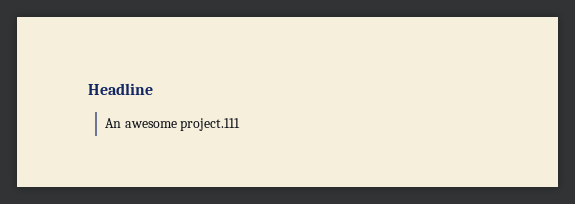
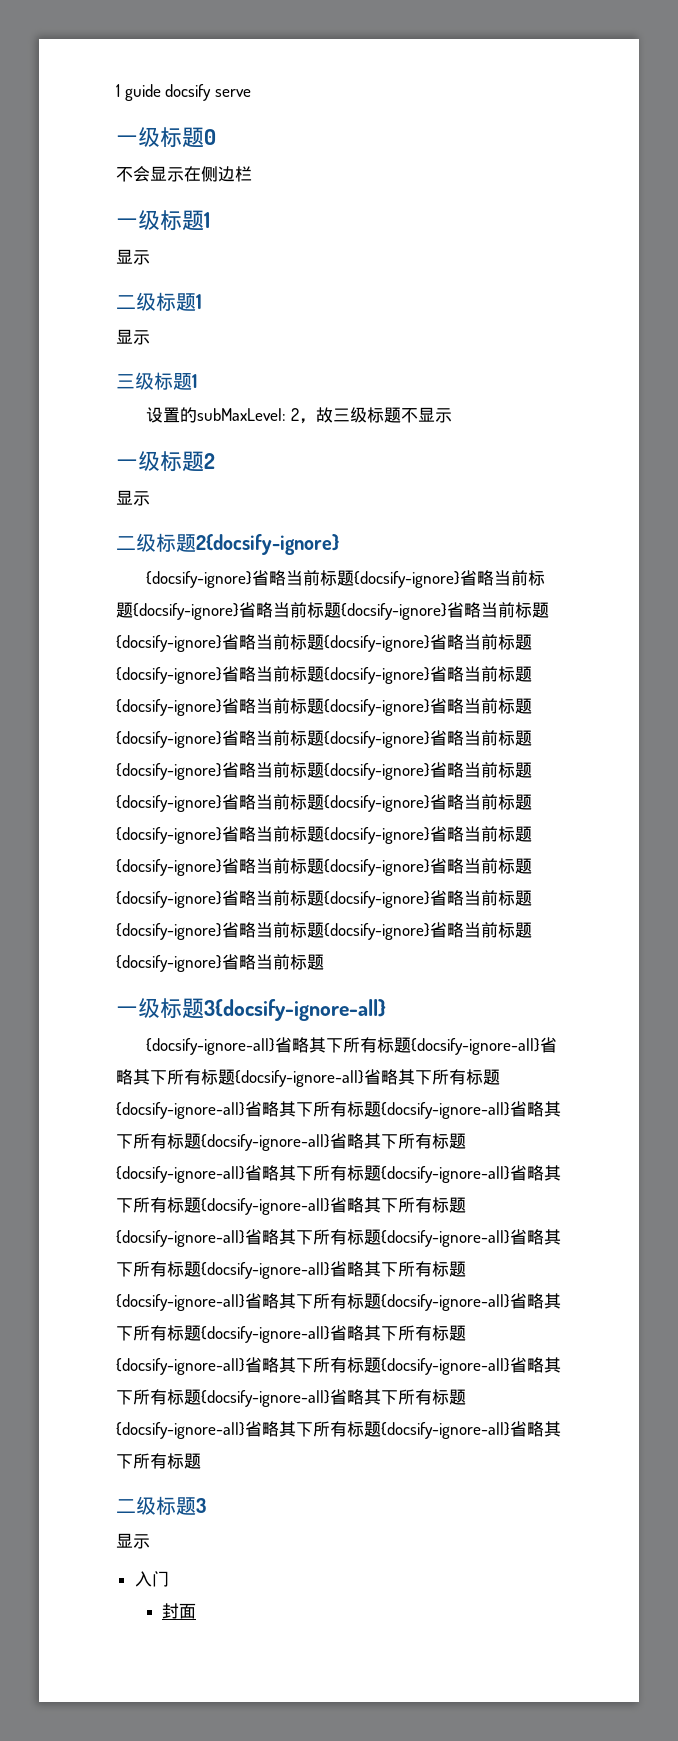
[88,83,153,95] [104,118,241,131] Headline // An awesome project.111 -> [116,84,251,101] [116,127,216,148] [116,166,252,182] [116,210,210,231] [116,249,150,265] [116,292,202,311] [116,329,150,345] [116,372,197,390] [146,407,452,424] [116,451,215,472] [116,490,150,506] [116,533,339,555] [146,570,546,588] [116,602,549,620] [116,634,532,652] [116,666,532,684] [116,698,532,716] [116,730,532,748] [116,762,532,780] [116,794,532,812] [116,826,532,844] [116,858,532,876] [116,890,532,908] [116,922,532,940] [116,954,324,972] [116,998,386,1021] [146,1037,558,1055] [116,1069,500,1087] [116,1101,561,1119] [116,1133,466,1151] [116,1165,561,1183] [116,1197,466,1215] [116,1229,561,1247] [116,1261,466,1279] [116,1293,561,1311] [116,1325,466,1343] [116,1357,561,1375] [116,1389,466,1407] [116,1421,561,1439] [116,1453,201,1469] [116,1496,206,1515] [116,1533,150,1549] [134,1571,169,1587] [162,1603,197,1619] 1 guide docsify serve // 一级标题0 // 不会显示在侧边栏 // 一级标题1 // 显示 // 二级标题1 // 显示 // 三级标题1 // 设置的subMaxLevel: 2，故三级标题不显示 // 一级标题2 // 显示 // 二级标题2{docsify-ignore} // {docsify-ignore}省略当前标题{docsify-ignore}省略当前标题{docsify-ignore}省略当前标题{docsify-ignore}省略当前标题{docsify-ignore}省略当前标题{docsify-ignore}省略当前标题{docsify-ignore}省略当前标题{docsify-ignore}省略当前标题{docsify-ignore}省略当前标题{docsify-ignore}省略当前标题{docsify-ignore}省略当前标题{docsify-ignore}省略当前标题{docsify-ignore}省略当前标题{docsify-ignore}省略当前标题{docsify-ignore}省略当前标题{docsify-ignore}省略当前标题{docsify-ignore}省略当前标题{docsify-ignore}省略当前标题{docsify-ignore}省略当前标题{docsify-ignore}省略当前标题{docsify-ignore}省略当前标题{docsify-ignore}省略当前标题{docsify-ignore}省略当前标题{docsify-ignore}省略当前标题{docsify-ignore}省略当前标题 // 一级标题3{docsify-ignore-all} // {docsify-ignore-all}省略其下所有标题{docsify-ignore-all}省略其下所有标题{docsify-ignore-all}省略其下所有标题{docsify-ignore-all}省略其下所有标题{docsify-ignore-all}省略其下所有标题{docsify-ignore-all}省略其下所有标题{docsify-ignore-all}省略其下所有标题{docsify-ignore-all}省略其下所有标题{docsify-ignore-all}省略其下所有标题{docsify-ignore-all}省略其下所有标题{docsify-ignore-all}省略其下所有标题{docsify-ignore-all}省略其下所有标题{docsify-ignore-all}省略其下所有标题{docsify-ignore-all}省略其下所有标题{docsify-ignore-all}省略其下所有标题{docsify-ignore-all}省略其下所有标题{docsify-ignore-all}省略其下所有标题{docsify-ignore-all}省略其下所有标题{docsify-ignore-all}省略其下所有标题{docsify-ignore-all}省略其下所有标题 // 二级标题3 // 显示 // 入门 // 封面

